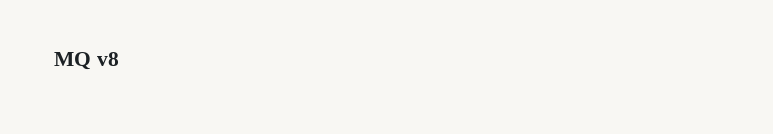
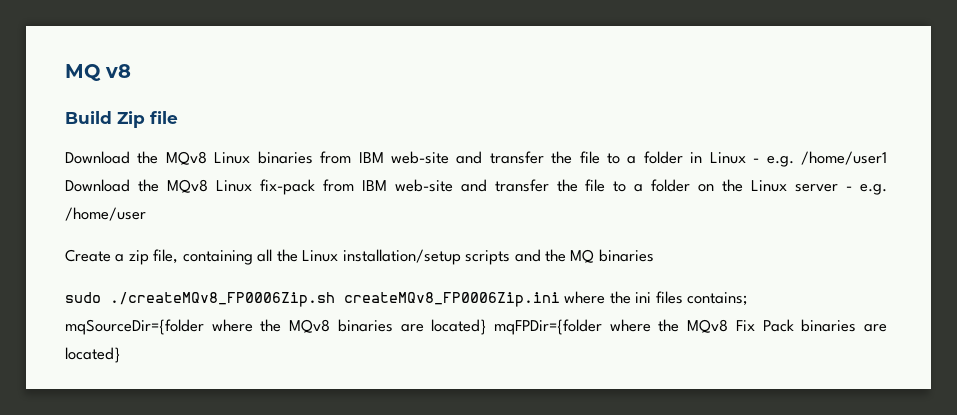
(119, 59) none -> [65,111,178,128] [65,151,888,167] [65,179,888,195] [65,207,146,221] [65,249,654,265] [65,291,748,307] [65,319,887,335] [65,347,120,363] // Build Zip file // Download the MQv8 Linux binaries from IBM web-site and transfer the file to a folder in Linux - e.g. /home/user1 Download the MQv8 Linux fix-pack from IBM web-site and transfer the file to a folder on the Linux server - e.g. /home/user // Create a zip file, containing all the Linux installation/setup scripts and the MQ binaries // sudo ./createMQv8_FP0006Zip.sh createMQv8_FP0006Zip.ini where the ini files contains; mqSourceDir={folder where the MQv8 binaries are located} mqFPDir={folder where the MQv8 Fix Pack binaries are located}

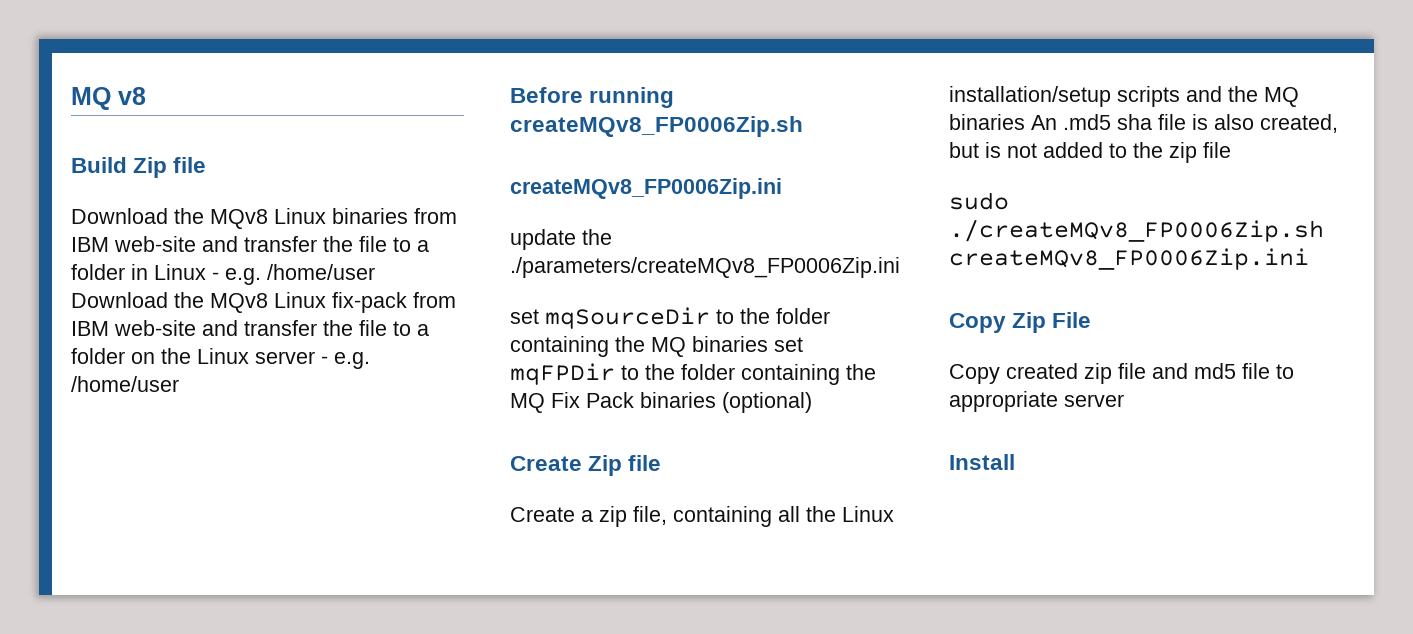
[801,151,888,165] /home/user1 -> [267,264,375,280] /home/user
(146, 214) none -> [510,87,675,108] [510,116,803,137] [510,178,782,199] [510,229,612,250] [510,257,900,278] [510,307,830,329] [510,336,803,357] [510,363,876,385] [510,392,812,413] [510,455,662,476] // Before running createMQv8_FP0006Zip.sh // createMQv8_FP0006Zip.ini // update the ./parameters/createMQv8_FP0006Zip.ini // set mqSourceDir to the folder containing the MQ binaries set mqFPDir to the folder containing the MQ Fix Pack binaries (optional) // Create Zip file
[65,291,748,307] [65,319,887,335] [65,347,120,363] // sudo ./createMQv8_FP0006Zip.sh createMQv8_FP0006Zip.ini where the ini files contains; mqSourceDir={folder where the MQv8 binaries are located} mqFPDir={folder where the MQv8 Fix Pack binaries are located} -> [1031,114,1338,133] [949,142,1231,163] [949,192,1009,210] [949,219,1324,242] [949,248,1309,270] [949,312,1092,333] [949,363,1294,384] [949,391,1124,412] [949,454,1015,470] An .md5 sha file is also created, but is not added to the zip file // sudo ./createMQv8_FP0006Zip.sh createMQv8_FP0006Zip.ini // Copy Zip File // Copy created zip file and md5 file to appropriate server // Install

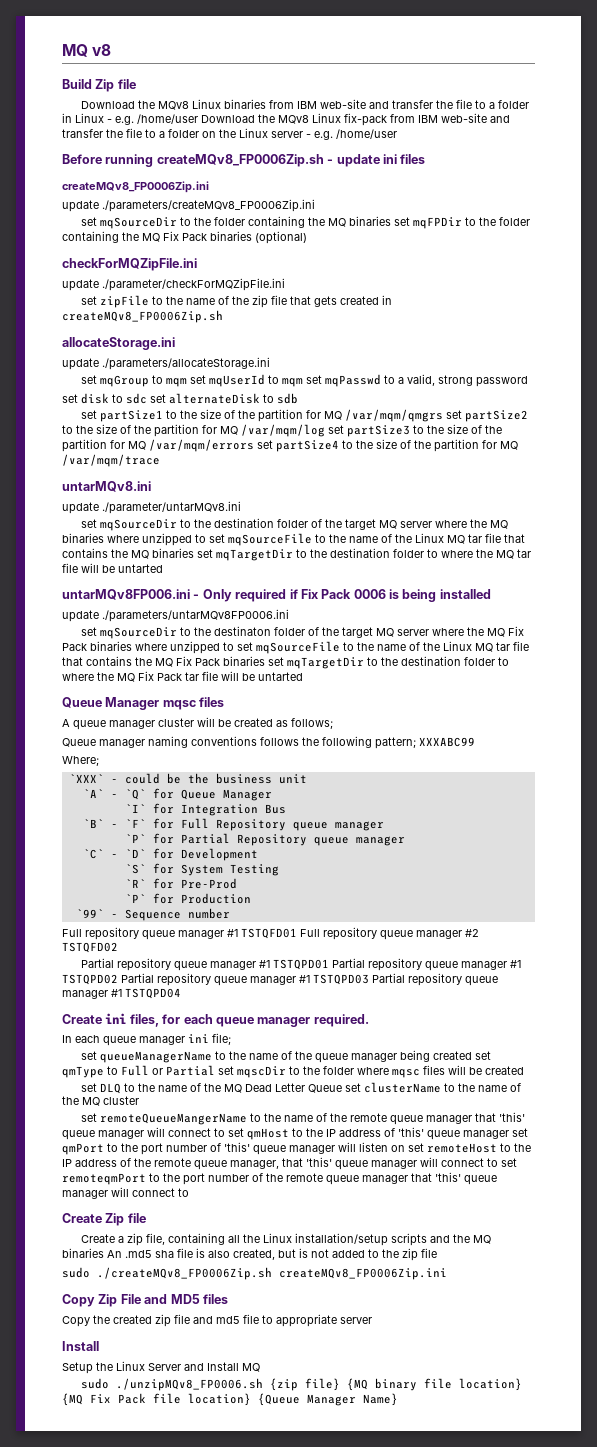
(803, 126) none -> [327,154,426,167] - update ini files
[582,229,612,245] the -> (99, 206) none
(812, 402) none -> [62,258,197,271] [62,278,285,291] [81,295,393,308] [62,310,223,323] [62,337,175,350] [62,357,270,370] [81,374,529,387] [62,393,298,404] [81,409,529,422] [62,424,502,437] [62,439,518,452] [62,454,160,467] [62,481,151,492] [62,501,241,514] [81,518,509,531] [62,533,525,546] [62,548,531,561] [62,563,163,573] [62,589,491,602] [62,609,289,622] [81,626,525,639] [62,641,529,654] [62,656,509,669] [62,671,303,682] [62,697,225,710] [62,717,333,730] [62,736,475,749] [62,756,99,766] [68,773,307,784] [82,788,272,801] [124,803,286,816] [82,818,384,831] [124,833,405,846] [82,848,258,861] [124,863,279,876] [124,878,237,889] [124,893,251,904] [75,908,230,921] [62,927,479,940] [62,942,118,953] [81,958,522,971] [62,973,498,986] [62,988,181,999] [62,1013,369,1027] [62,1033,231,1046] [81,1050,492,1063] [62,1065,524,1078] [81,1082,522,1094] [62,1096,139,1106] [81,1112,526,1125] [62,1127,528,1140] [62,1142,531,1155] [62,1157,517,1170] [62,1172,497,1185] [62,1187,189,1199] // checkForMQZipFile.ini // update ./parameter/checkForMQZipFile.ini // set zipFile to the name of the zip file that gets created in createMQv8_FP0006Zip.sh // allocateStorage.ini // update ./parameters/allocateStorage.ini // set mqGroup to mqm set mqUserId to mqm set mqPasswd to a valid, strong password // set disk to sdc set alternateDisk to sdb // set partSize1 to the size of the partition for MQ /var/mqm/qmgrs set partSize2 to the size of the partition for MQ /var/mqm/log set partSize3 to the size of the partition for MQ /var/mqm/errors set partSize4 to the size of the partition for MQ /var/mqm/trace // untarMQv8.ini // update ./parameter/untarMQv8.ini // set mqSourceDir to the destination folder of the target MQ server where the MQ binaries where unzipped to set mqSourceFile to the name of the Linux MQ tar file that contains the MQ binaries set mqTargetDir to the destination folder to where the MQ tar file will be untarted // untarMQv8FP006.ini - Only required if Fix Pack 0006 is being installed // update ./parameters/untarMQv8FP0006.ini // set mqSourceDir to the destinaton folder of the target MQ server where the MQ Fix Pack binaries where unzipped to set mqSourceFile to the name of the Linux MQ tar file that contains the MQ Fix Pack binaries set mqTargetDir to the destination folder to where the MQ Fix Pack tar file will be untarted // Queue Manager mqsc files // A queue manager cluster will be created as follows; // Queue manager naming conventions follows the following pattern; XXXABC99 // Where; // `XXX` - could be the business unit // `A` - `Q` for Queue Manager // `I` for Integration Bus // `B` - `F` for Full Repository queue manager // `P` for Partial Repository queue manager // `C` - `D` for Development // `S` for System Testing // `R` for Pre-Prod // `P` for Production // `99` - Sequence number // Full repository queue manager #1 TSTQFD01 Full repository queue manager #2 TSTQFD02 // Partial repository queue manager #1 TSTQPD01 Partial repository queue manager #1 TSTQPD02 Partial repository queue manager #1 TSTQPD03 Partial repository queue manager #1 TSTQPD04 // Create ini files, for each queue manager required. // In each queue manager ini file; // set queueManagerName to the name of the queue manager being created set qmType to Full or Partial set mqscDir to the folder where mqsc files will be created // set DLQ to the name of the MQ Dead Letter Queue set clusterName to the name of the MQ cluster // set remoteQueueMangerName to the name of the remote queue manager that 'this' queue manager will connect to set qmHost to the IP address of 'this' queue manager set qmPort to the port number of 'this' queue manager will listen on set remoteHost to the IP address of the remote queue manager, that 'this' queue manager will connect to set remoteqmPort to the port number of the remote queue manager that 'this' queue manager will connect to
[949,364,1000,384] // Copy -> [144,1294,228,1304] [62,1315,110,1327] and MD5 files // Copy the
(1015, 462) none -> [62,1361,260,1374] [81,1378,523,1391] [62,1393,398,1406] // Setup the Linux Server and Install MQ // sudo ./unzipMQv8_FP0006.sh {zip file} {MQ binary file location} {MQ Fix Pack file location} {Queue Manager Name}

